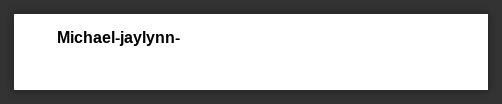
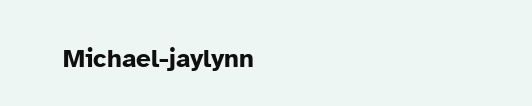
[57,31,180,46] Michael-jaylynn- -> [63,47,254,71] Michael-jaylynn

